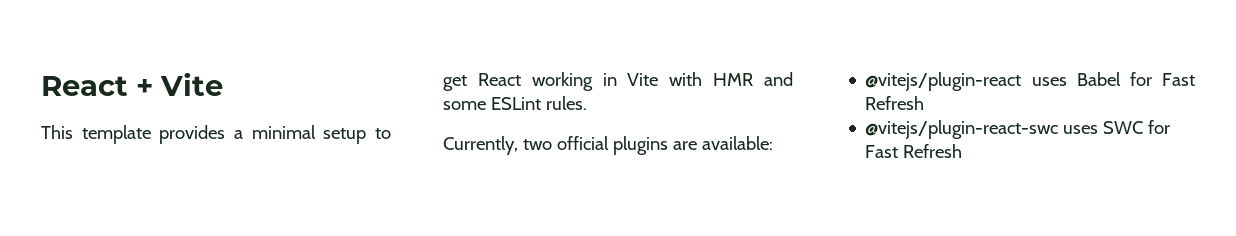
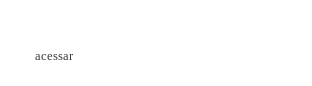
[41,72,223,96] [41,125,391,144] [443,72,794,91] [443,96,587,110] [443,136,773,155] [865,72,1196,91] [865,96,925,110] [865,120,1171,139] [865,144,963,158] React + Vite // This template provides a minimal setup to get React working in Vite with HMR and some ESLint rules. // Currently, two official plugins are available: // @vitejs/plugin-react uses Babel for Fast Refresh // @vitejs/plugin-react-swc uses SWC for Fast Refresh -> [35,54,74,60] acessar

